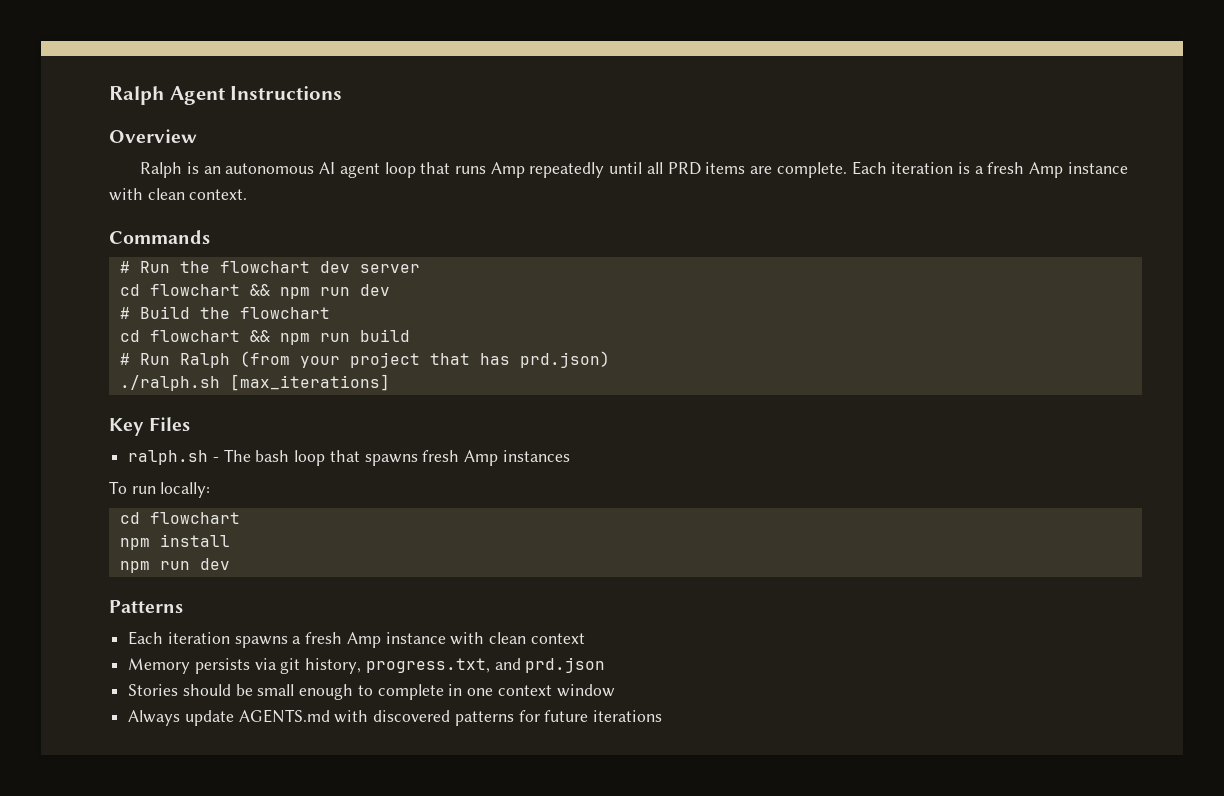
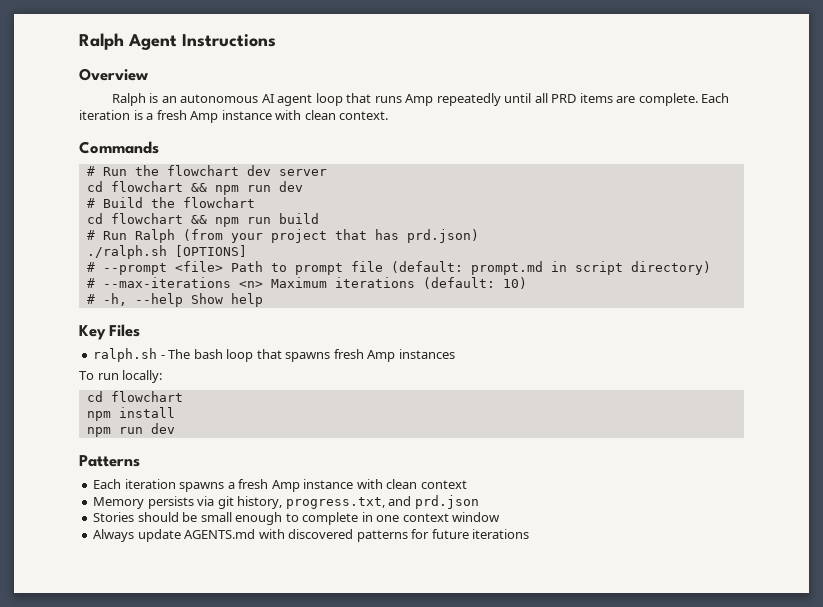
[229,374,390,391] [max_iterations] -> [174,245,247,257] [86,261,711,275] [86,277,527,289] [86,293,263,307] [OPTIONS] // # --prompt <file> Path to prompt file (default: prompt.md in script directory) // # --max-iterations <n> Maximum iterations (default: 10) // # -h, --help Show help

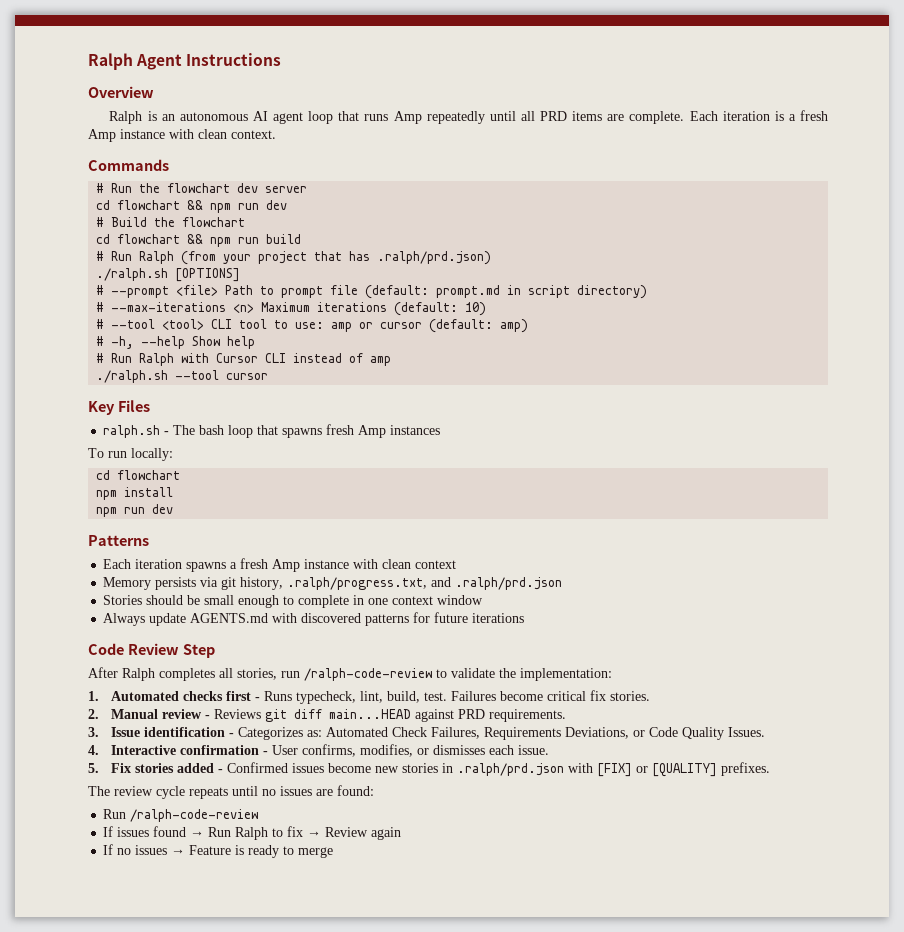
[406,229,479,243] prd.json) -> [377,251,492,265] .ralph/prd.json)
(527, 283) none -> [96,319,529,333] // # --tool <tool> CLI tool to use: amp or cursor (default: amp)
(263, 300) none -> [96,353,392,366] [96,370,269,383] // # Run Ralph with Cursor CLI instead of amp // ./ralph.sh --tool cursor
[285,495,479,509] progress.txt, and prd.json -> [287,577,563,590] .ralph/progress.txt, and .ralph/prd.json
(530, 534) none -> [88,643,215,658] [88,667,612,681] [88,690,650,704] [88,709,566,722] [88,727,765,740] [88,744,549,757] [88,762,770,777] [88,785,374,799] [103,809,259,822] [103,826,402,840] [103,844,334,858] // Code Review Step // After Ralph completes all stories, run /ralph-code-review to validate the implementation: // 1. Automated checks first - Runs typecheck, lint, build, test. Failures become critical fix stories. // 2. Manual review - Reviews git diff main...HEAD against PRD requirements. // 3. Issue identification - Categorizes as: Automated Check Failures, Requirements Deviations, or Code Quality Issues. // 4. Interactive confirmation - User confirms, modifies, or dismisses each issue. // 5. Fix stories added - Confirmed issues become new stories in .ralph/prd.json with [FIX] or [QUALITY] prefixes. // The review cycle repeats until no issues are found: // Run /ralph-code-review // If issues found → Run Ralph to fix → Review again // If no issues → Feature is ready to merge

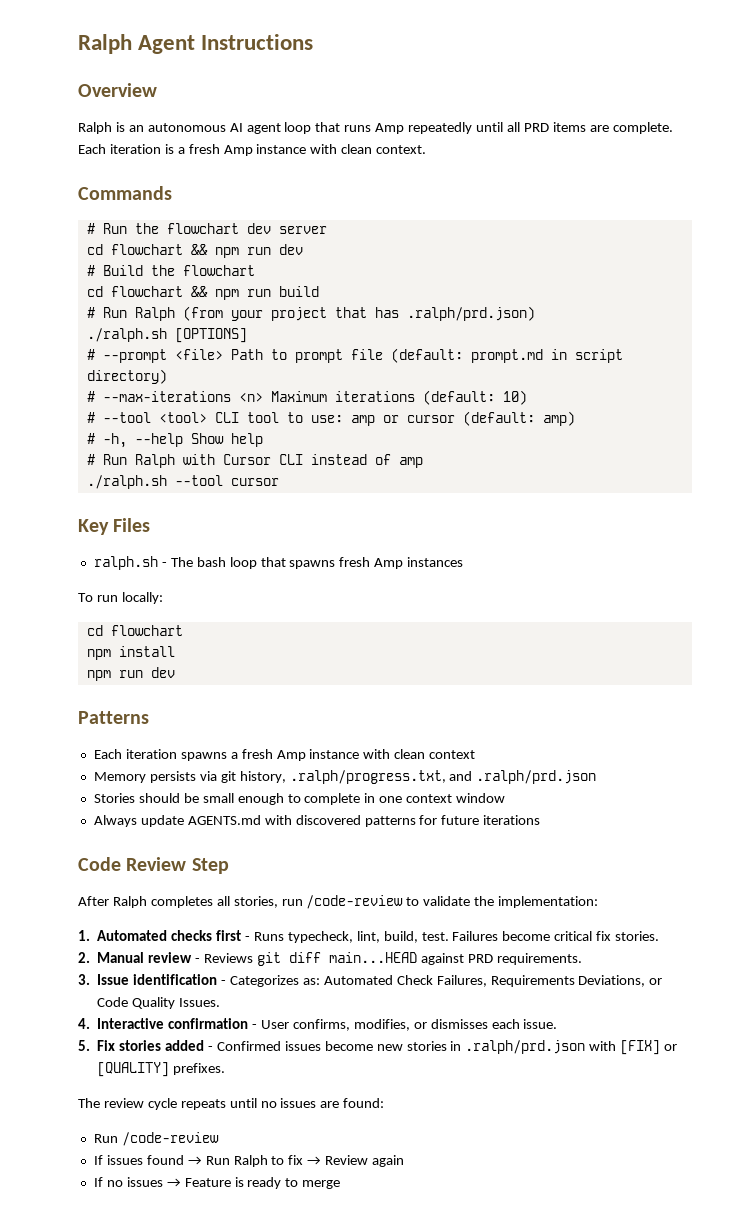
[304,668,432,681] /ralph-code-review -> [306,895,404,909] /code-review
[130,809,259,822] /ralph-code-review -> [121,1132,219,1146] /code-review

